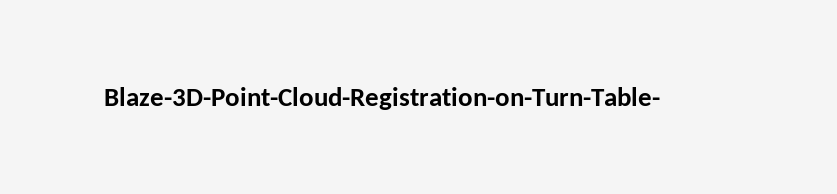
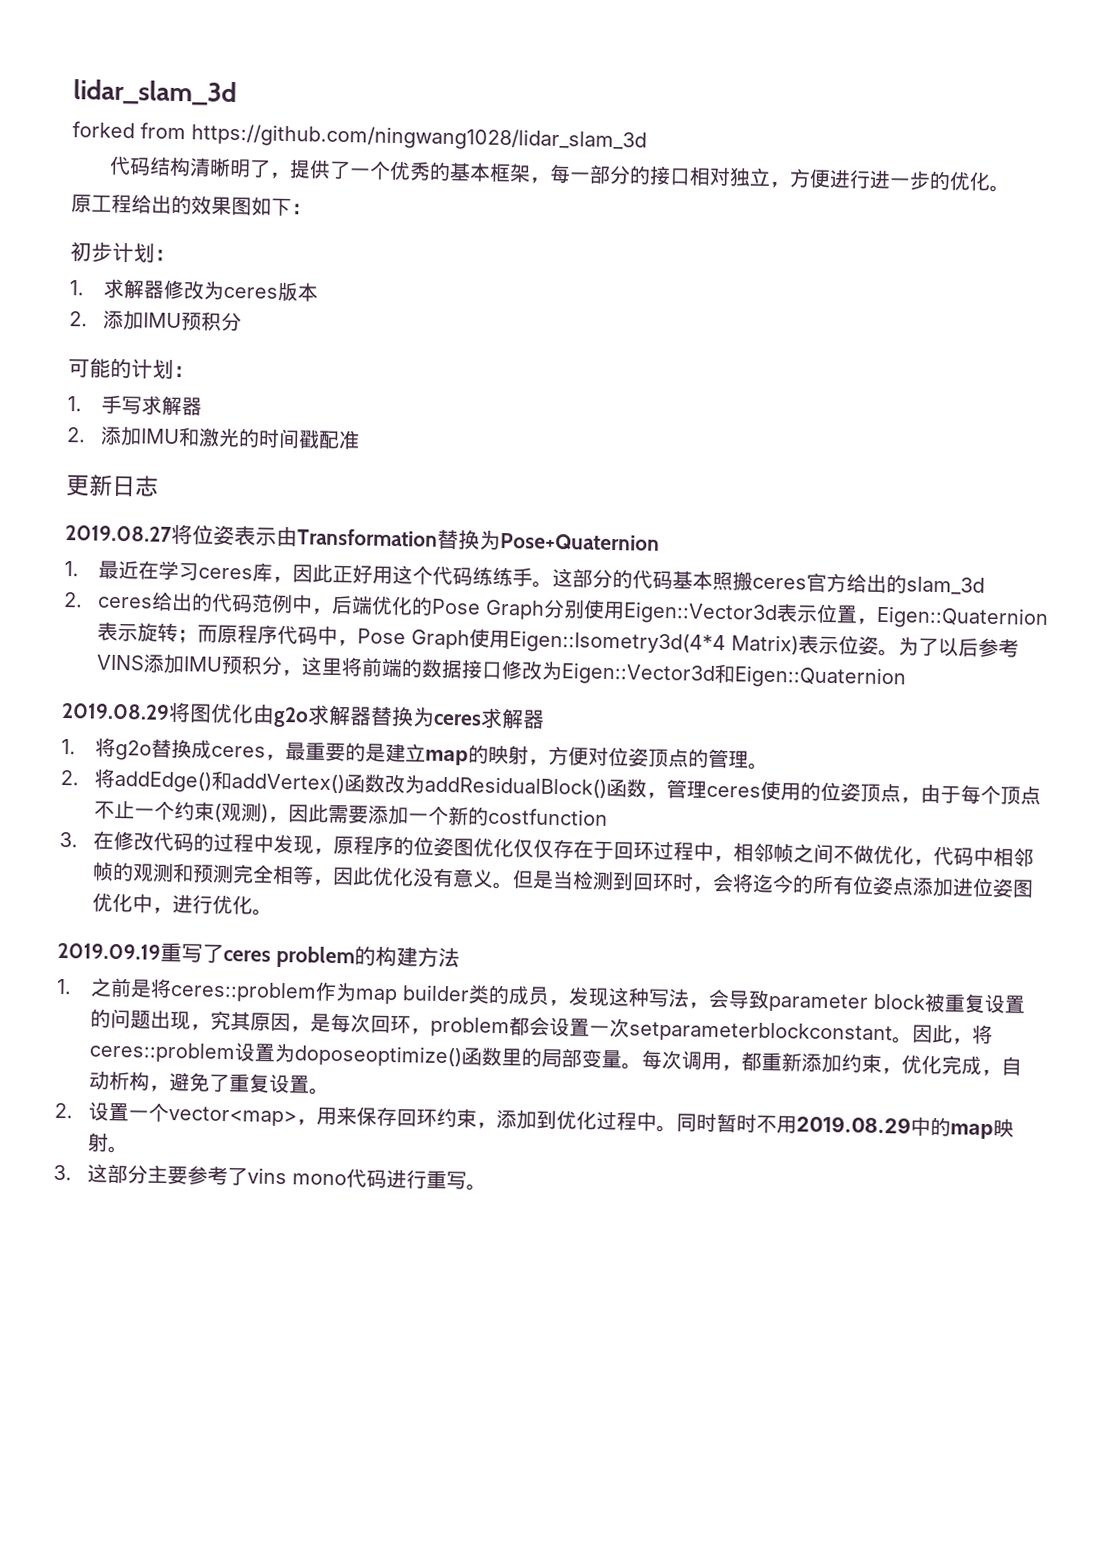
[104,87,660,110] Blaze-3D-Point-Cloud-Registration-on-Turn-Table- -> [73,79,237,107] [72,121,647,153] [109,155,1011,193] [71,193,312,217] [70,241,176,264] [69,278,319,302] [69,310,243,332] [68,357,195,380] [67,394,203,416] [66,426,361,450] [66,474,159,498] [65,523,660,551] [64,559,986,595] [63,591,1050,631] [97,621,1020,658] [96,653,907,690] [61,701,545,729] [61,737,770,770] [60,768,1042,805] [94,799,609,826] [59,830,1035,867] [92,861,1035,898] [92,892,274,916] [57,942,460,969] [56,977,1027,1014] [90,1008,994,1045] [89,1041,1023,1077] [89,1070,331,1095] [54,1101,1015,1140] [87,1132,130,1154] [53,1163,488,1191] lidar_slam_3d // forked from https://github.com/ningwang1028/lidar_slam_3d // 代码结构清晰明了，提供了一个优秀的基本框架，每一部分的接口相对独立，方便进行进一步的优化。 // 原工程给出的效果图如下： // 初步计划： // 1.求解器修改为ceres版本 // 2.添加IMU预积分 // 可能的计划： // 1.手写求解器 // 2.添加IMU和激光的时间戳配准 // 更新日志 // 2019.08.27将位姿表示由Transformation替换为Pose+Quaternion // 1.最近在学习ceres库，因此正好用这个代码练练手。这部分的代码基本照搬ceres官方给出的slam_3d // 2. ceres给出的代码范例中，后端优化的Pose Graph分别使用Eigen::Vector3d表示位置，Eigen::Quaternion表示旋转；而原程序代码中，Pose Graph使用Eigen::Isometry3d(4*4 Matrix)表示位姿。为了以后参考VINS添加IMU预积分，这里将前端的数据接口修改为Eigen::Vector3d和Eigen::Quaternion // 2019.08.29将图优化由g2o求解器替换为ceres求解器 // 1.将g2o替换成ceres，最重要的是建立map的映射，方便对位姿顶点的管理。 // 2.将addEdge()和addVertex()函数改为addResidualBlock()函数，管理ceres使用的位姿顶点，由于每个顶点不止一个约束(观测)，因此需要添加一个新的costfunction // 3.在修改代码的过程中发现，原程序的位姿图优化仅仅存在于回环过程中，相邻帧之间不做优化，代码中相邻帧的观测和预测完全相等，因此优化没有意义。但是当检测到回环时，会将迄今的所有位姿点添加进位姿图优化中，进行优化。 // 2019.09.19重写了ceres problem的构建方法 // 1.之前是将ceres::problem作为map builder类的成员，发现这种写法，会导致parameter block被重复设置的问题出现，究其原因，是每次回环，problem都会设置一次setparameterblockconstant。因此，将ceres::problem设置为doposeoptimize()函数里的局部变量。每次调用，都重新添加约束，优化完成，自动析构，避免了重复设置。 // 2.设置一个vector<map>，用来保存回环约束，添加到优化过程中。同时暂时不用2019.08.29中的map映射。 // 3.这部分主要参考了vins mono代码进行重写。

